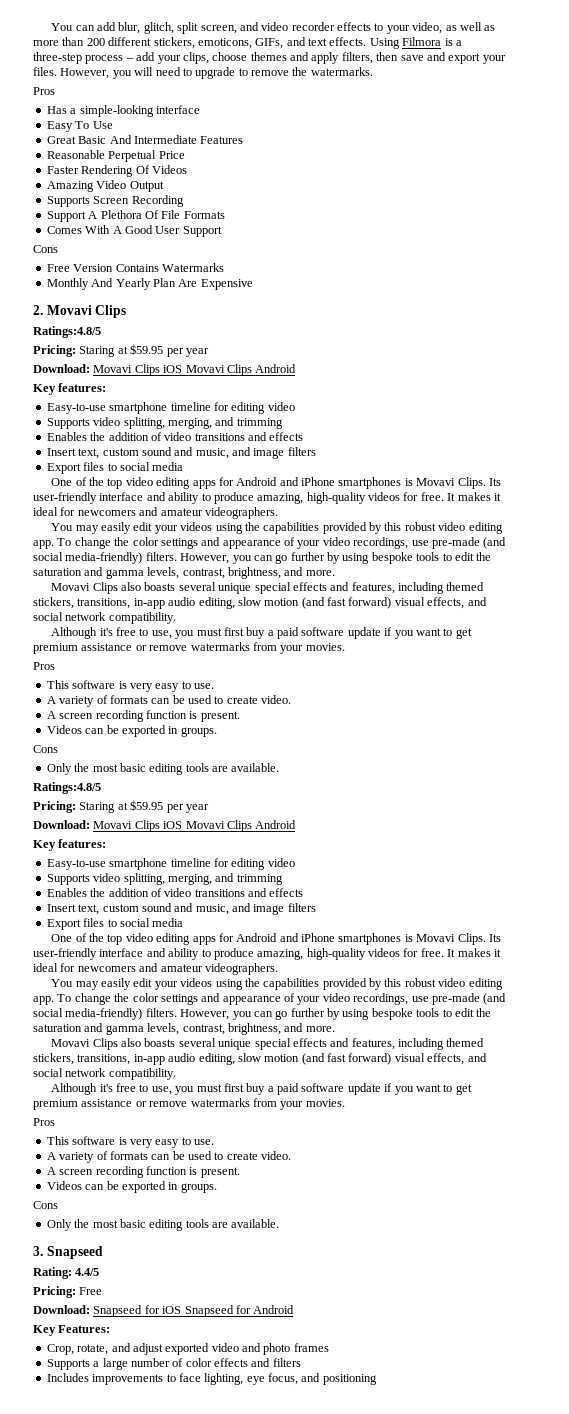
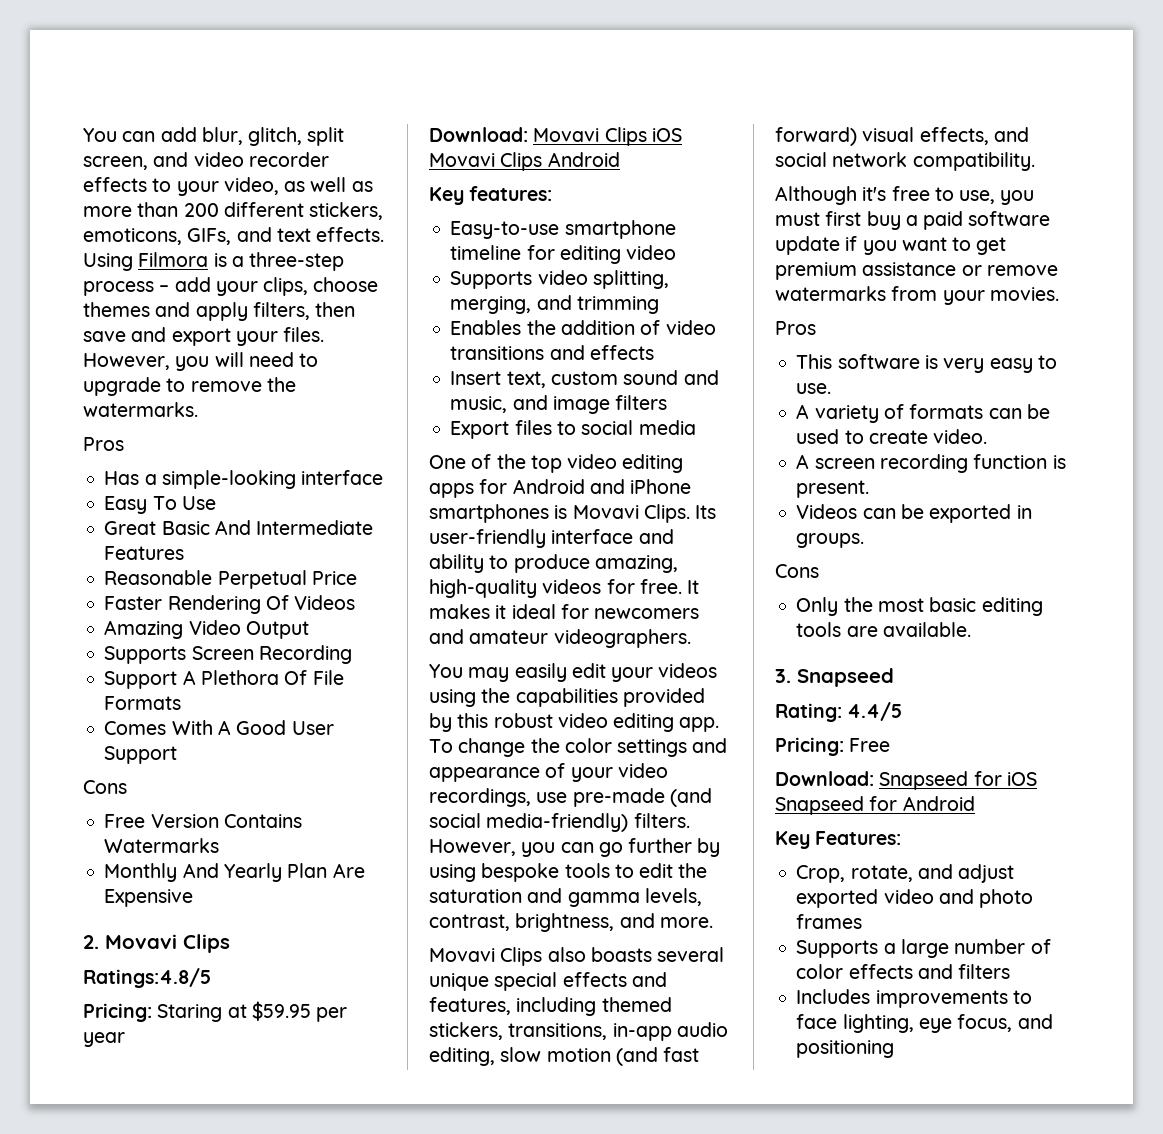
[33,782,101,794] [33,800,209,813] [33,820,297,832] [33,839,107,851] [46,858,295,870] [46,873,283,885] [46,888,304,897] [46,903,316,915] [46,918,184,930] [51,933,501,945] [33,948,501,960] [33,963,278,975] [51,978,503,990] [33,993,507,1005] [33,1008,492,1020] [33,1023,335,1035] [51,1038,485,1050] [33,1053,487,1065] [33,1068,176,1080] [51,1083,472,1095] [33,1098,345,1110] [33,1118,55,1126] [46,1136,214,1148] [46,1151,292,1163] [46,1166,240,1178] [46,1181,217,1193] [33,1201,58,1209] [46,1219,280,1231] // Ratings:4.8/5 // Pricing: Staring at $59.95 per year // Download: Movavi Clips iOS Movavi Clips Android // Key features: // Easy-to-use smartphone timeline for editing video // Supports video splitting, merging, and trimming // Enables the addition of video transitions and effects // Insert text, custom sound and music, and image filters // Export files to social media // One of the top video editing apps for Android and iPhone smartphones is Movavi Clips. Its user-friendly interface and ability to produce amazing, high-quality videos for free. It makes it ideal for newcomers and amateur videographers. // You may easily edit your videos using the capabilities provided by this robust video editing app. To change the color settings and appearance of your video recordings, use pre-made (and social media-friendly) filters. However, you can go further by using bespoke tools to edit the saturation and gamma levels, contrast, brightness, and more. // Movavi Clips also boasts several unique special effects and features, including themed stickers, transitions, in-app audio editing, slow motion (and fast forward) visual effects, and social network compatibility. // Although it's free to use, you must first buy a paid software update if you want to get premium assistance or remove watermarks from your movies. // Pros // This software is very easy to use. // A variety of formats can be used to create video. // A screen recording function is present. // Videos can be exported in groups. // Cons // Only the most basic editing tools are available. -> (971, 629) none

